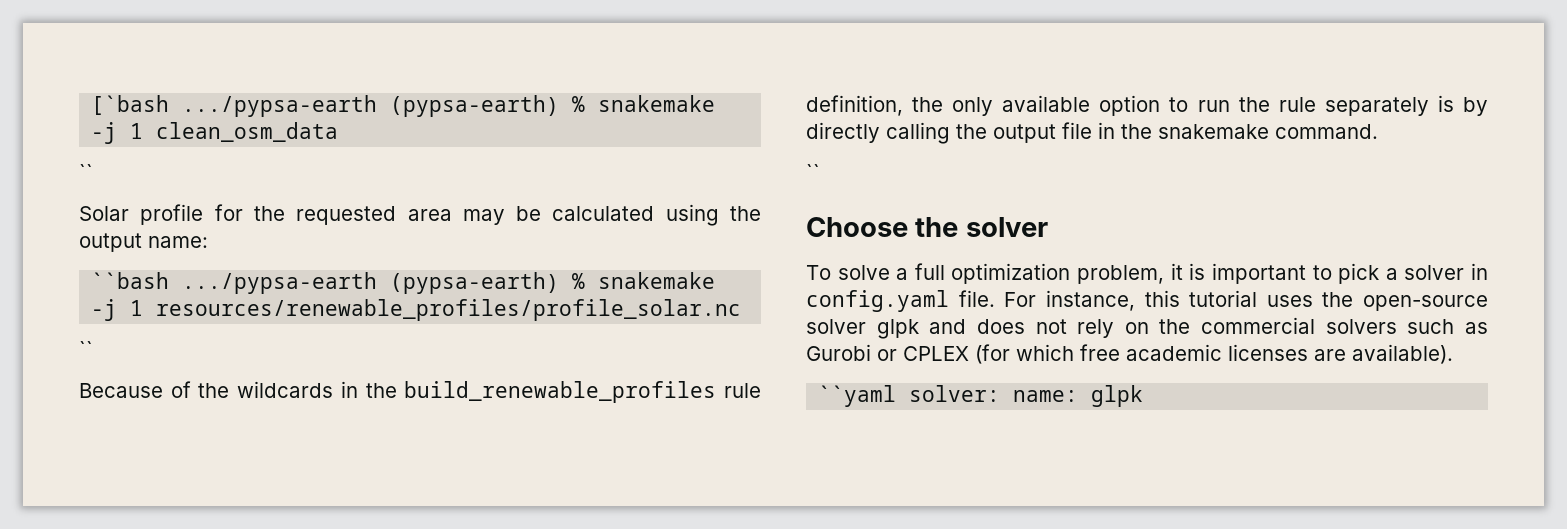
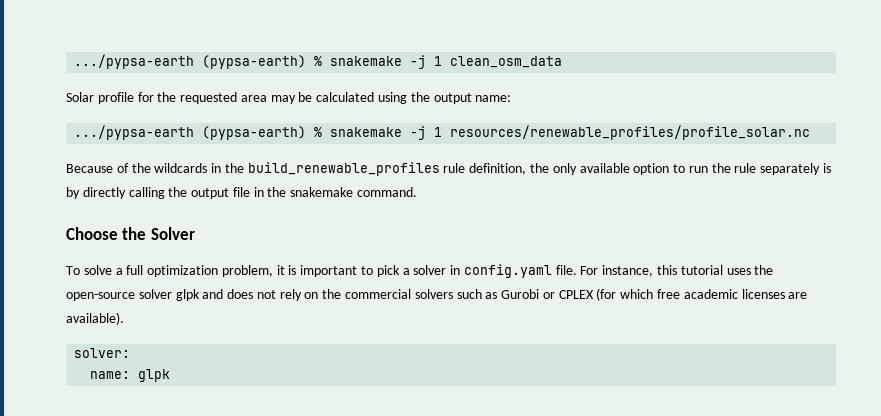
[91,95,170,115] [`bash -> (74, 61) none
[79,164,93,180] // `` -> (563, 62) none
[91,272,170,289] ``bash -> (512, 98) none
[79,341,93,357] // `` -> (811, 132) none
[806,164,820,180] // `` -> (418, 192) none
[965,217,1048,237] solver -> [150,227,195,240] Solver
[818,385,897,407] ``yaml -> (124, 318) none
(1001, 393) none -> (131, 353) //

